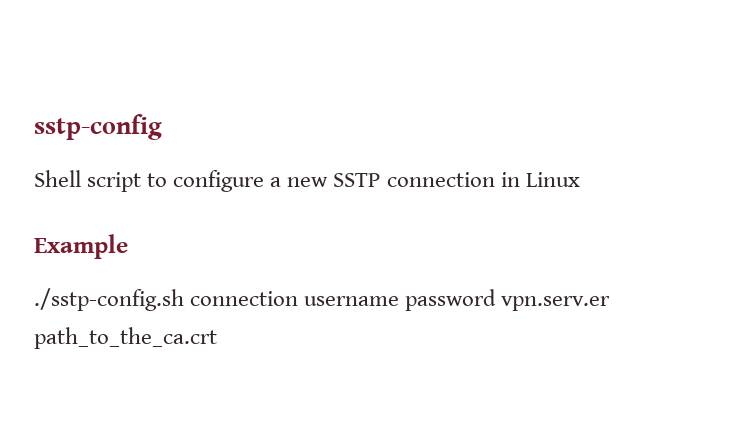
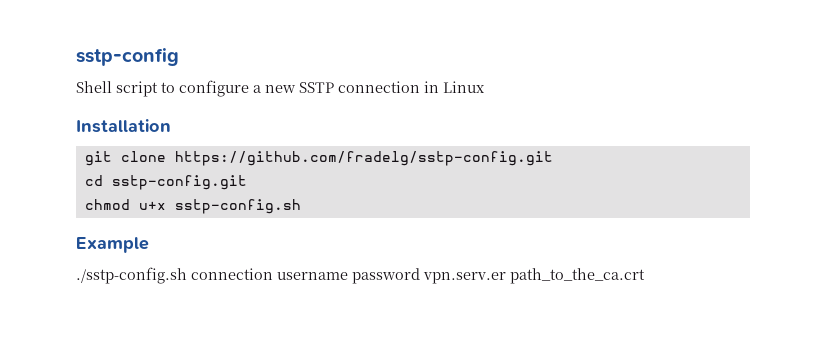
(580, 179) none -> [76,119,171,133] [84,151,553,166] [84,175,247,190] [84,199,301,214] // Installation // git clone https://github.com/fradelg/sstp-config.git // cd sstp-config.git // chmod u+x sstp-config.sh

